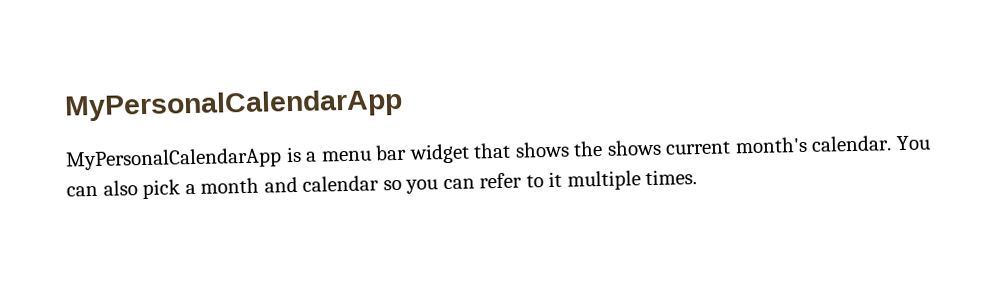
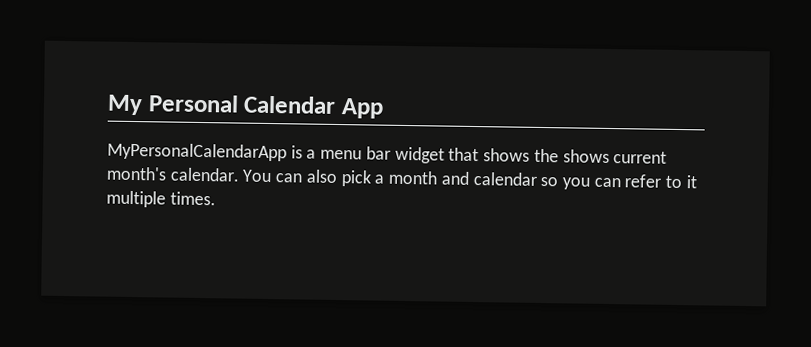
[64,88,403,122] MyPersonalCalendarApp -> [107,94,384,119] My Personal Calendar App

